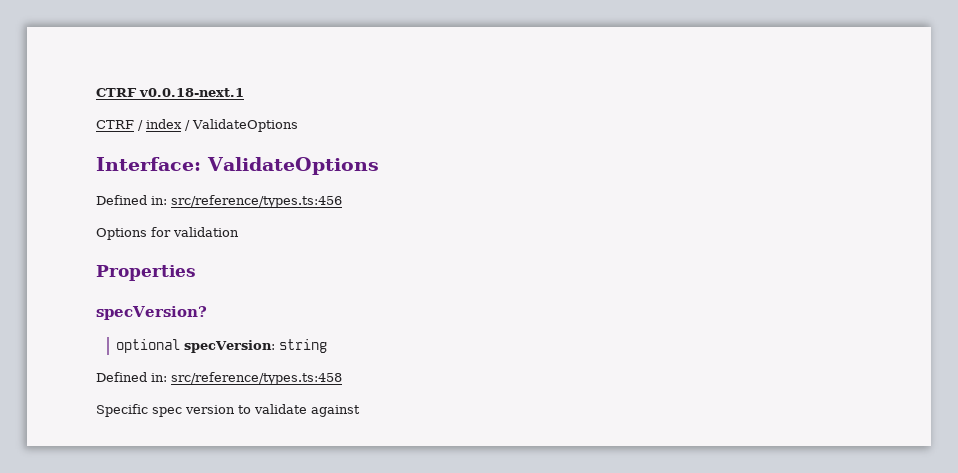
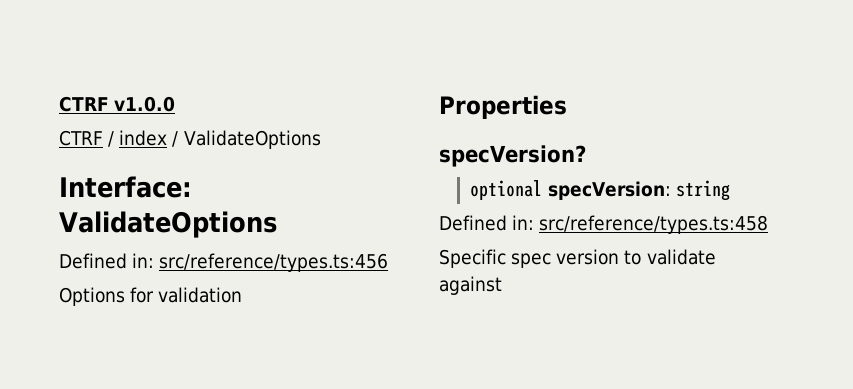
[96,88,244,97] CTRF v0.0.18-next.1 -> [59,96,176,112] CTRF v1.0.0

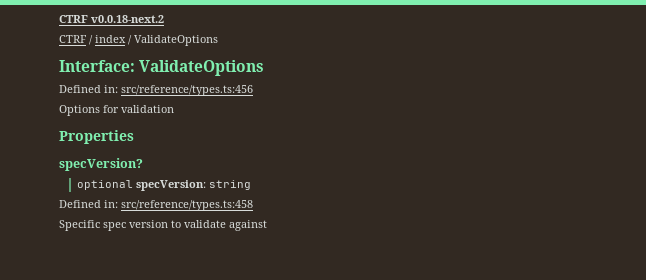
[59,96,176,112] CTRF v1.0.0 -> [59,15,164,23] CTRF v0.0.18-next.2

